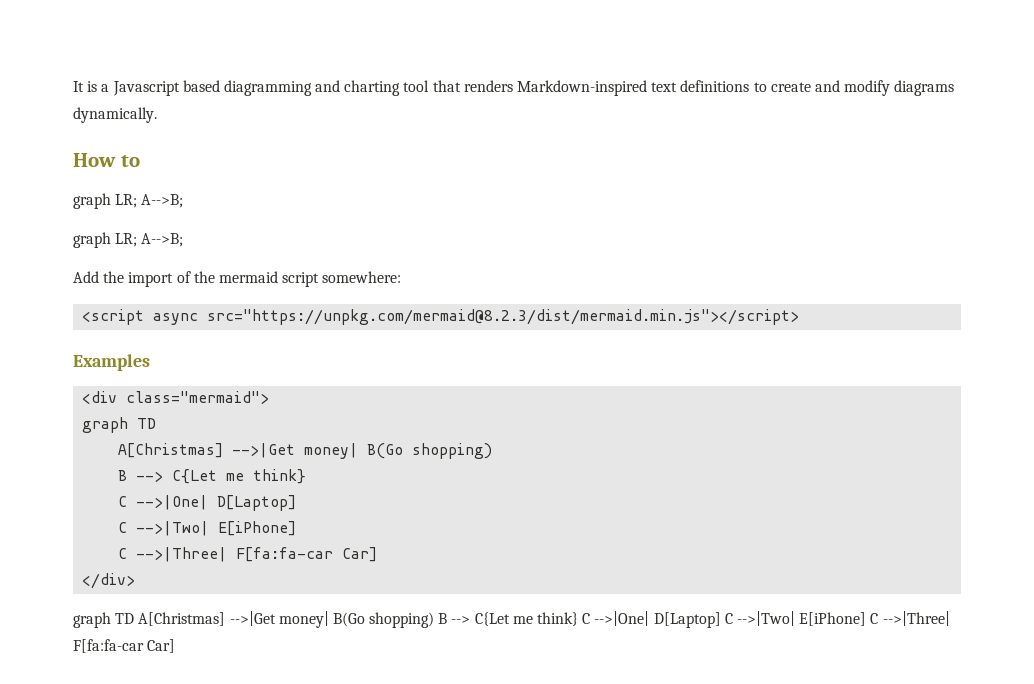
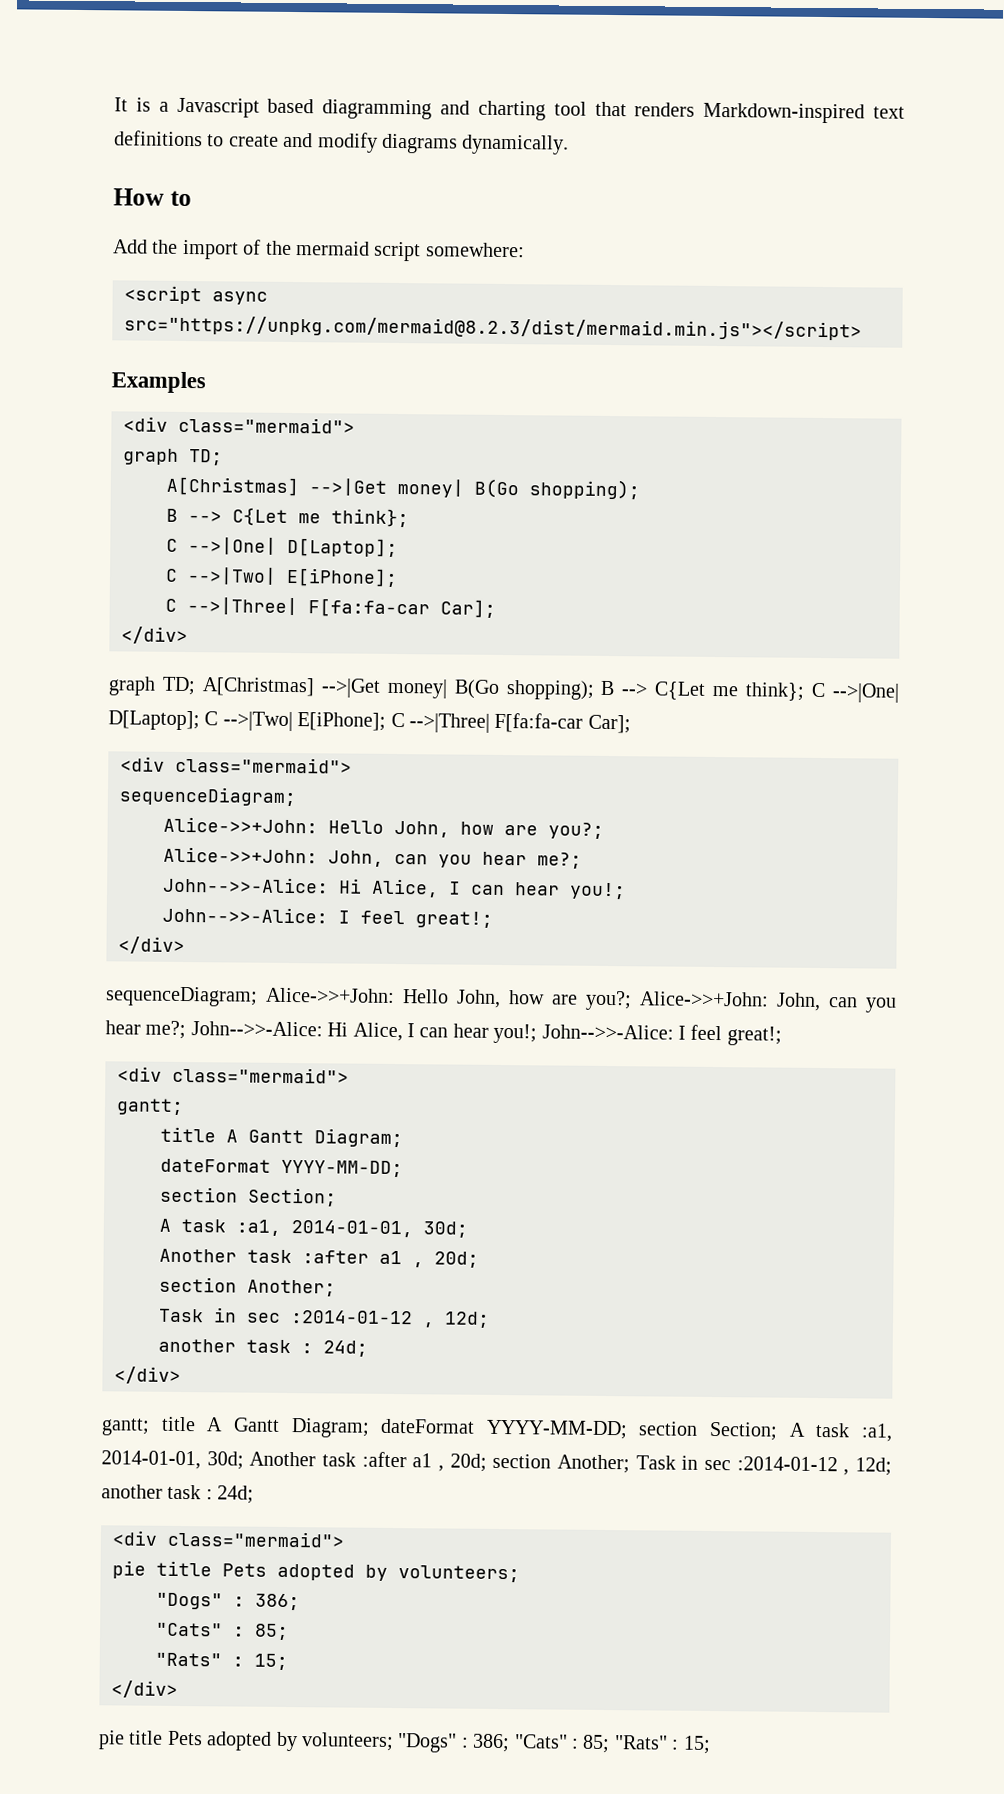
[73,193,184,209] [73,232,184,248] // graph LR; A-->B; // graph LR; A-->B; -> (192, 198) none
[137,418,157,429] [118,443,493,459] [118,469,307,484] [118,495,297,511] [118,521,297,536] [118,547,378,562] TD // A[Christmas] -->|Get money| B(Go shopping) // B --> C{Let me think} // C -->|One| D[Laptop] // C -->|Two| E[iPhone] // C -->|Three| F[fa:fa-car Car] -> [189,449,223,466] [166,476,640,500] [166,507,409,528] [166,537,398,557] [165,567,398,587] [165,597,496,618] TD; // A[Christmas] -->|Get money| B(Go shopping); // B --> C{Let me think}; // C -->|One| D[Laptop]; // C -->|Two| E[iPhone]; // C -->|Three| F[fa:fa-car Car];
[115,611,950,628] [73,639,176,653] TD A[Christmas] -->|Get money| B(Go shopping) B --> C{Let me think} C -->|One| D[Laptop] C -->|Two| E[iPhone] C -->|Three| F[fa:fa-car Car] -> [161,676,900,703] [108,710,631,734] [120,756,352,774] [119,786,297,807] [163,816,604,839] [163,846,582,869] [163,876,626,900] [162,906,493,928] [118,936,185,955] [105,986,897,1013] [105,1020,782,1046] [117,1066,349,1084] [116,1098,184,1116] [160,1126,403,1148] [160,1158,403,1178] [160,1186,337,1207] [159,1218,468,1238] [159,1248,479,1268] [159,1276,336,1297] [158,1307,490,1328] [158,1338,368,1357] [114,1366,181,1384] [101,1416,893,1442] [101,1450,892,1476] [101,1484,255,1504] [112,1530,345,1548] [112,1560,520,1583] [156,1592,300,1611] [156,1622,289,1641] [155,1652,288,1671] [111,1680,178,1698] [98,1730,711,1754] TD; A[Christmas] -->|Get money| B(Go shopping); B --> C{Let me think}; C -->|One| D[Laptop]; C -->|Two| E[iPhone]; C -->|Three| F[fa:fa-car Car]; // <div class="mermaid"> // sequenceDiagram; // Alice->>+John: Hello John, how are you?; // Alice->>+John: John, can you hear me?; // John-->>-Alice: Hi Alice, I can hear you!; // John-->>-Alice: I feel great!; // </div> // sequenceDiagram; Alice->>+John: Hello John, how are you?; Alice->>+John: John, can you hear me?; John-->>-Alice: Hi Alice, I can hear you!; John-->>-Alice: I feel great!; // <div class="mermaid"> // gantt; // title A Gantt Diagram; // dateFormat YYYY-MM-DD; // section Section; // A task :a1, 2014-01-01, 30d; // Another task :after a1 , 20d; // section Another; // Task in sec :2014-01-12 , 12d; // another task : 24d; // </div> // gantt; title A Gantt Diagram; dateFormat YYYY-MM-DD; section Section; A task :a1, 2014-01-01, 30d; Another task :after a1 , 20d; section Another; Task in sec :2014-01-12 , 12d; another task : 24d; // <div class="mermaid"> // pie title Pets adopted by volunteers; // "Dogs" : 386; // "Cats" : 85; // "Rats" : 15; // </div> // pie title Pets adopted by volunteers; "Dogs" : 386; "Cats" : 85; "Rats" : 15;

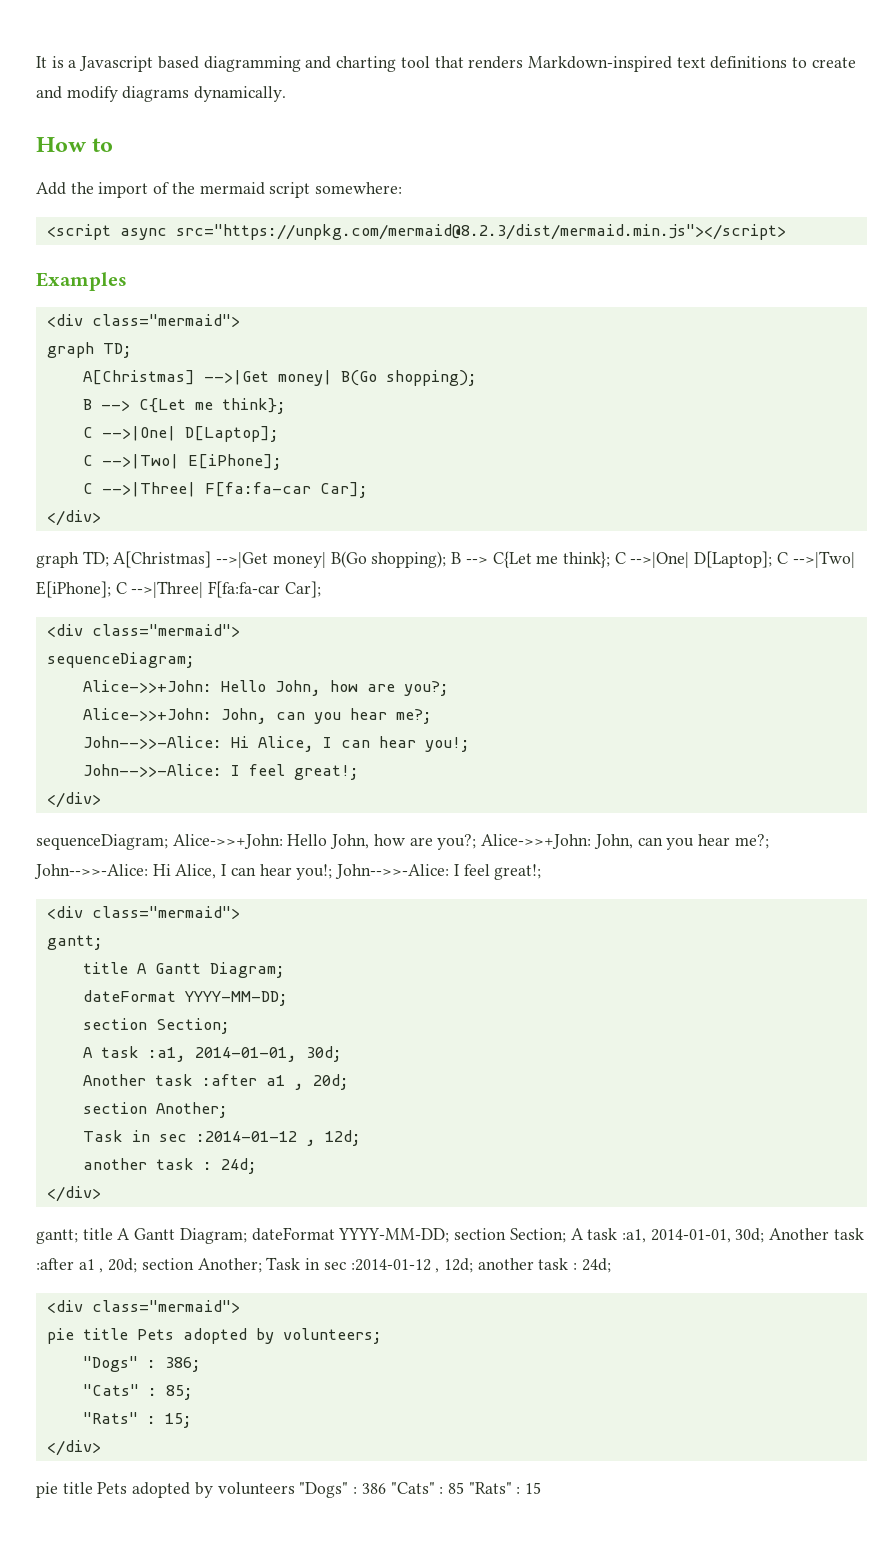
[301,1732,711,1754] volunteers; "Dogs" : 386; "Cats" : 85; "Rats" : 15; -> [217,1482,542,1498] volunteers "Dogs" : 386 "Cats" : 85 "Rats" : 15

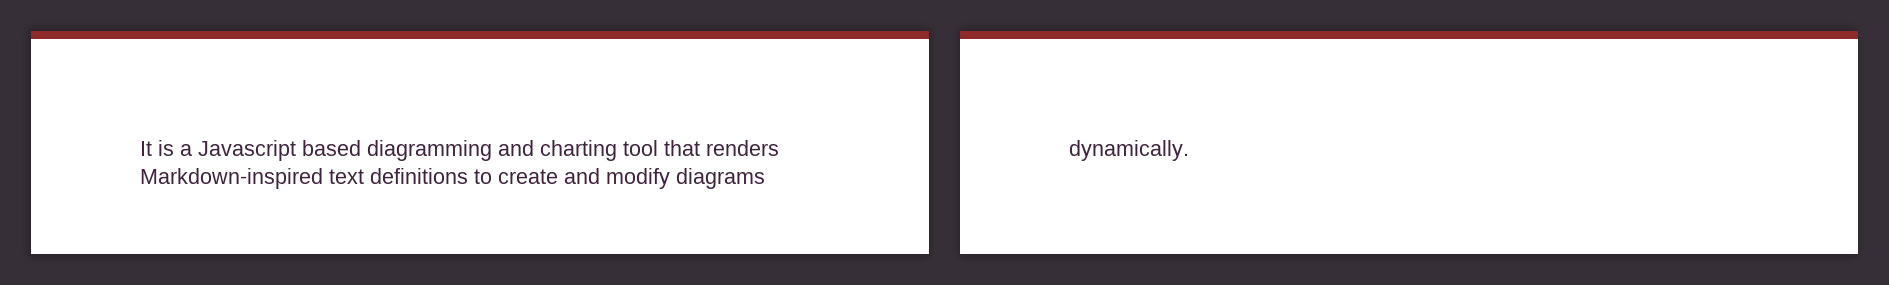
[36,137,114,152] [36,182,403,198] [46,224,786,240] [36,272,127,291] [46,314,240,327] [46,342,132,358] [82,370,477,386] [82,398,286,414] [82,426,279,442] [82,454,282,470] [82,482,368,498] [46,510,101,526] [36,551,855,568] [36,581,321,598] [46,624,240,637] [46,652,195,668] [82,680,449,696] [82,708,432,724] [82,736,470,752] [82,764,359,780] [46,792,101,808] [36,834,769,850] [34,864,542,880] [46,906,240,919] [46,935,103,950] [82,962,285,978] [82,990,288,1006] [82,1018,230,1034] [82,1046,342,1062] [82,1074,349,1090] [82,1102,228,1118] [82,1130,361,1146] [82,1158,257,1174] [46,1186,101,1202] [36,1227,864,1244] [36,1257,611,1273] [46,1300,240,1313] [46,1328,382,1344] [82,1356,201,1372] [82,1384,193,1400] [82,1412,192,1428] [46,1440,101,1456] [36,1482,542,1498] // How to // Add the import of the mermaid script somewhere: // <script async src="https://unpkg.com/mermaid@8.2.3/dist/mermaid.min.js"></script> // Examples // <div class="mermaid"> // graph TD; // A[Christmas] -->|Get money| B(Go shopping); // B --> C{Let me think}; // C -->|One| D[Laptop]; // C -->|Two| E[iPhone]; // C -->|Three| F[fa:fa-car Car]; // </div> // graph TD; A[Christmas] -->|Get money| B(Go shopping); B --> C{Let me think}; C -->|One| D[Laptop]; C -->|Two| E[iPhone]; C -->|Three| F[fa:fa-car Car]; // <div class="mermaid"> // sequenceDiagram; // Alice->>+John: Hello John, how are you?; // Alice->>+John: John, can you hear me?; // John-->>-Alice: Hi Alice, I can hear you!; // John-->>-Alice: I feel great!; // </div> // sequenceDiagram; Alice->>+John: Hello John, how are you?; Alice->>+John: John, can you hear me?; John-->>-Alice: Hi Alice, I can hear you!; John-->>-Alice: I feel great!; // <div class="mermaid"> // gantt; // title A Gantt Diagram; // dateFormat YYYY-MM-DD; // section Section; // A task :a1, 2014-01-01, 30d; // Another task :after a1 , 20d; // section Another; // Task in sec :2014-01-12 , 12d; // another task : 24d; // </div> // gantt; title A Gantt Diagram; dateFormat YYYY-MM-DD; section Section; A task :a1, 2014-01-01, 30d; Another task :after a1 , 20d; section Another; Task in sec :2014-01-12 , 12d; another task : 24d; // <div class="mermaid"> // pie title Pets adopted by volunteers; // "Dogs" : 386; // "Cats" : 85; // "Rats" : 15; // </div> // pie title Pets adopted by volunteers "Dogs" : 386 "Cats" : 85 "Rats" : 15 -> (1189, 150) none

